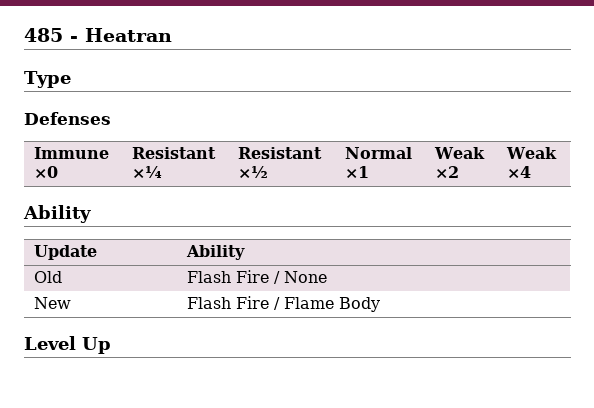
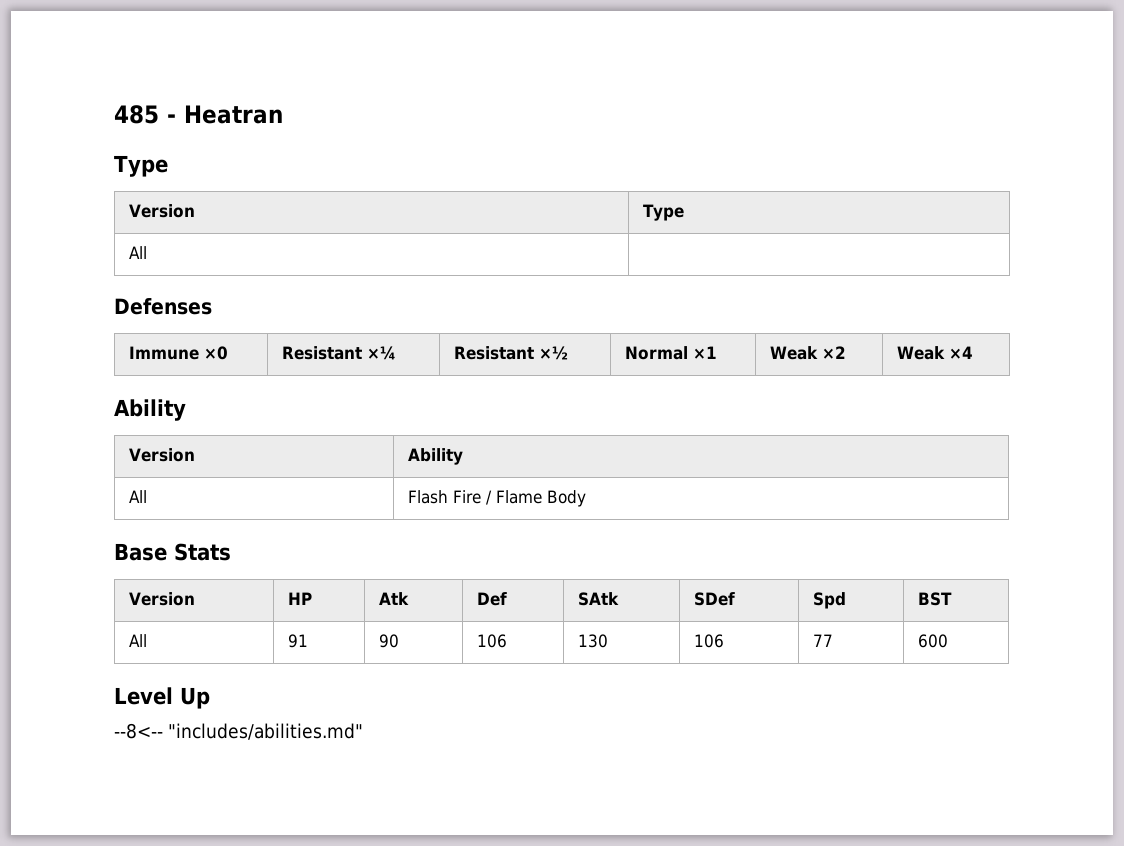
(71, 79) none -> [128,204,195,218] [642,204,684,221] [128,246,147,259] // Version | Type // All |
[34,245,98,260] [186,245,246,260] [34,271,63,283] [187,270,328,284] [34,297,72,309] Update | Ability // Old | Flash Fire / None // New -> [128,448,195,462] [407,448,463,465] [128,490,147,503] Version | Ability // All
(381, 304) none -> [114,543,231,561] [128,592,195,606] [287,592,312,605] [378,592,409,605] [476,592,507,606] [577,592,619,606] [693,592,735,606] [812,592,846,609] [917,592,952,606] [128,634,147,647] [287,634,308,648] [378,634,399,648] [476,634,507,648] [577,634,608,648] [693,634,724,648] [812,634,833,647] [917,634,948,648] // Base Stats // Version | HP | Atk | Def | SAtk | SDef | Spd | BST // All | 91 | 90 | 106 | 130 | 106 | 77 | 600
(111, 345) none -> [114,723,364,740] // --8<-- "includes/abilities.md"

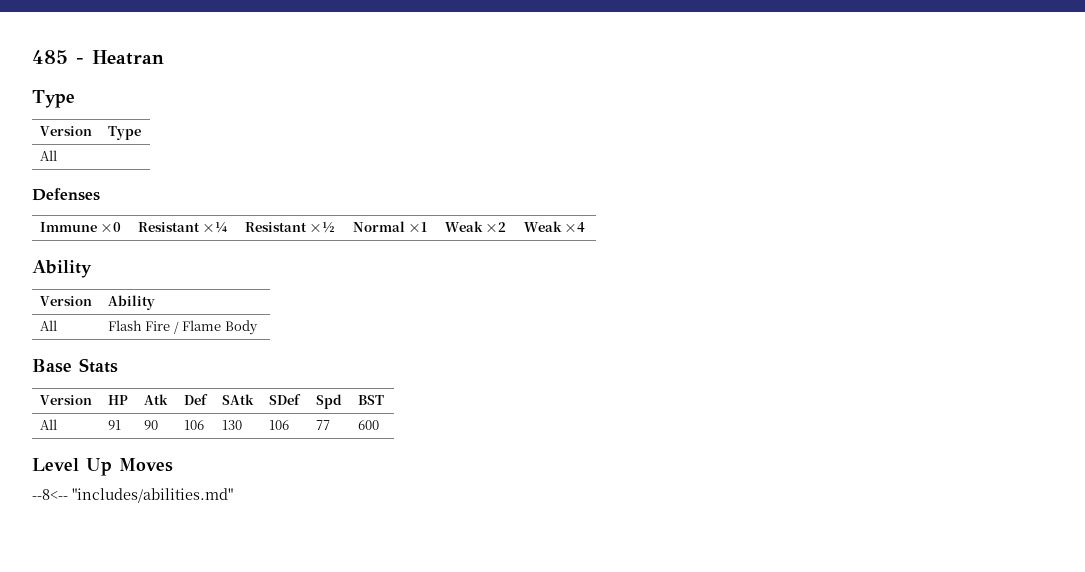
(210, 698) none -> [119,458,173,472] Moves

